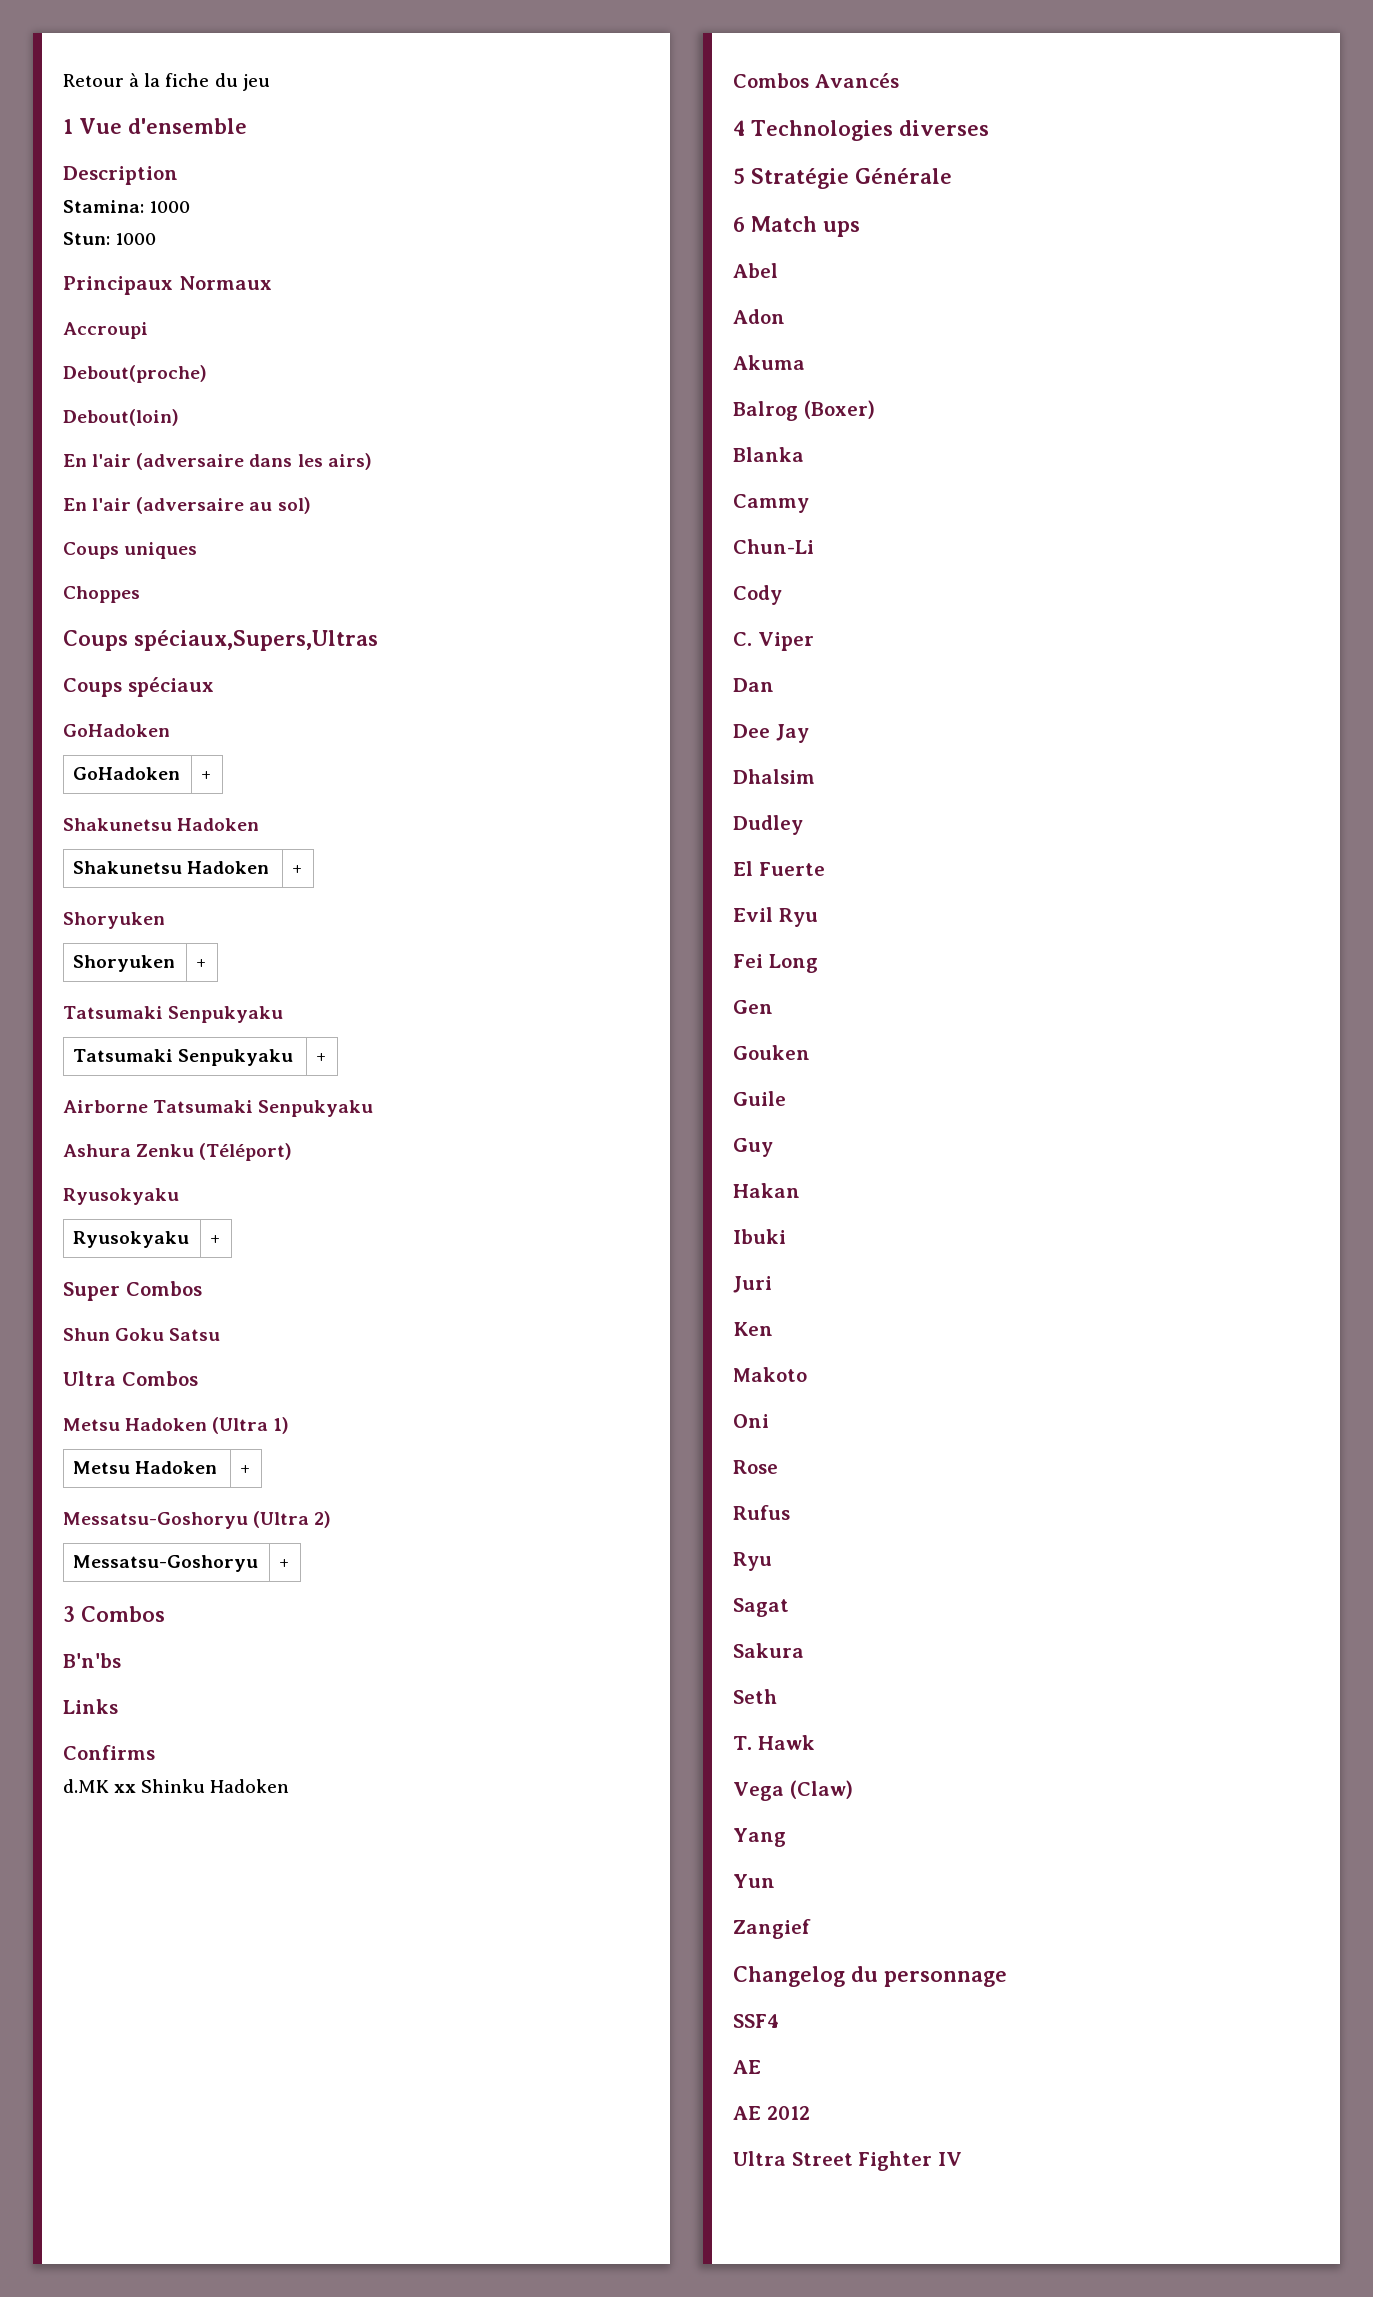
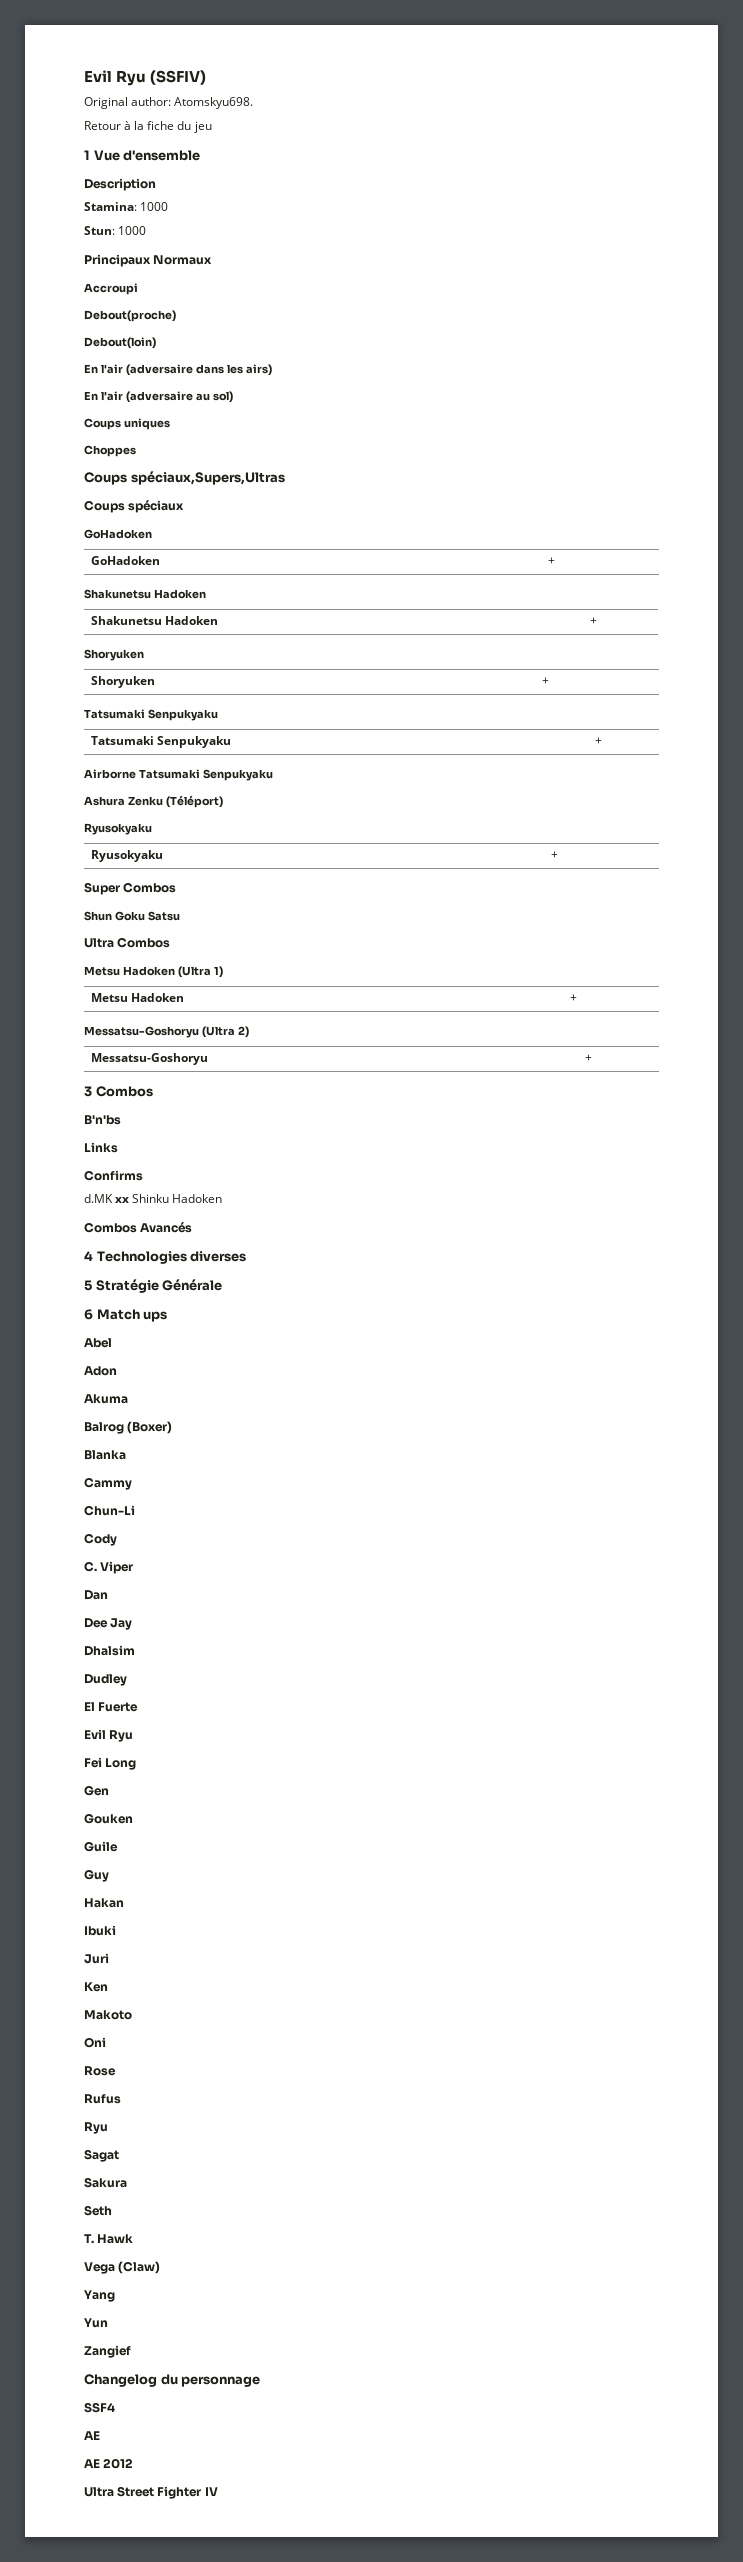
(63, 80) none -> [84,70,207,86] [84,97,254,109] Evil Ryu (SSFIV) // Original author: Atomskyu698. //

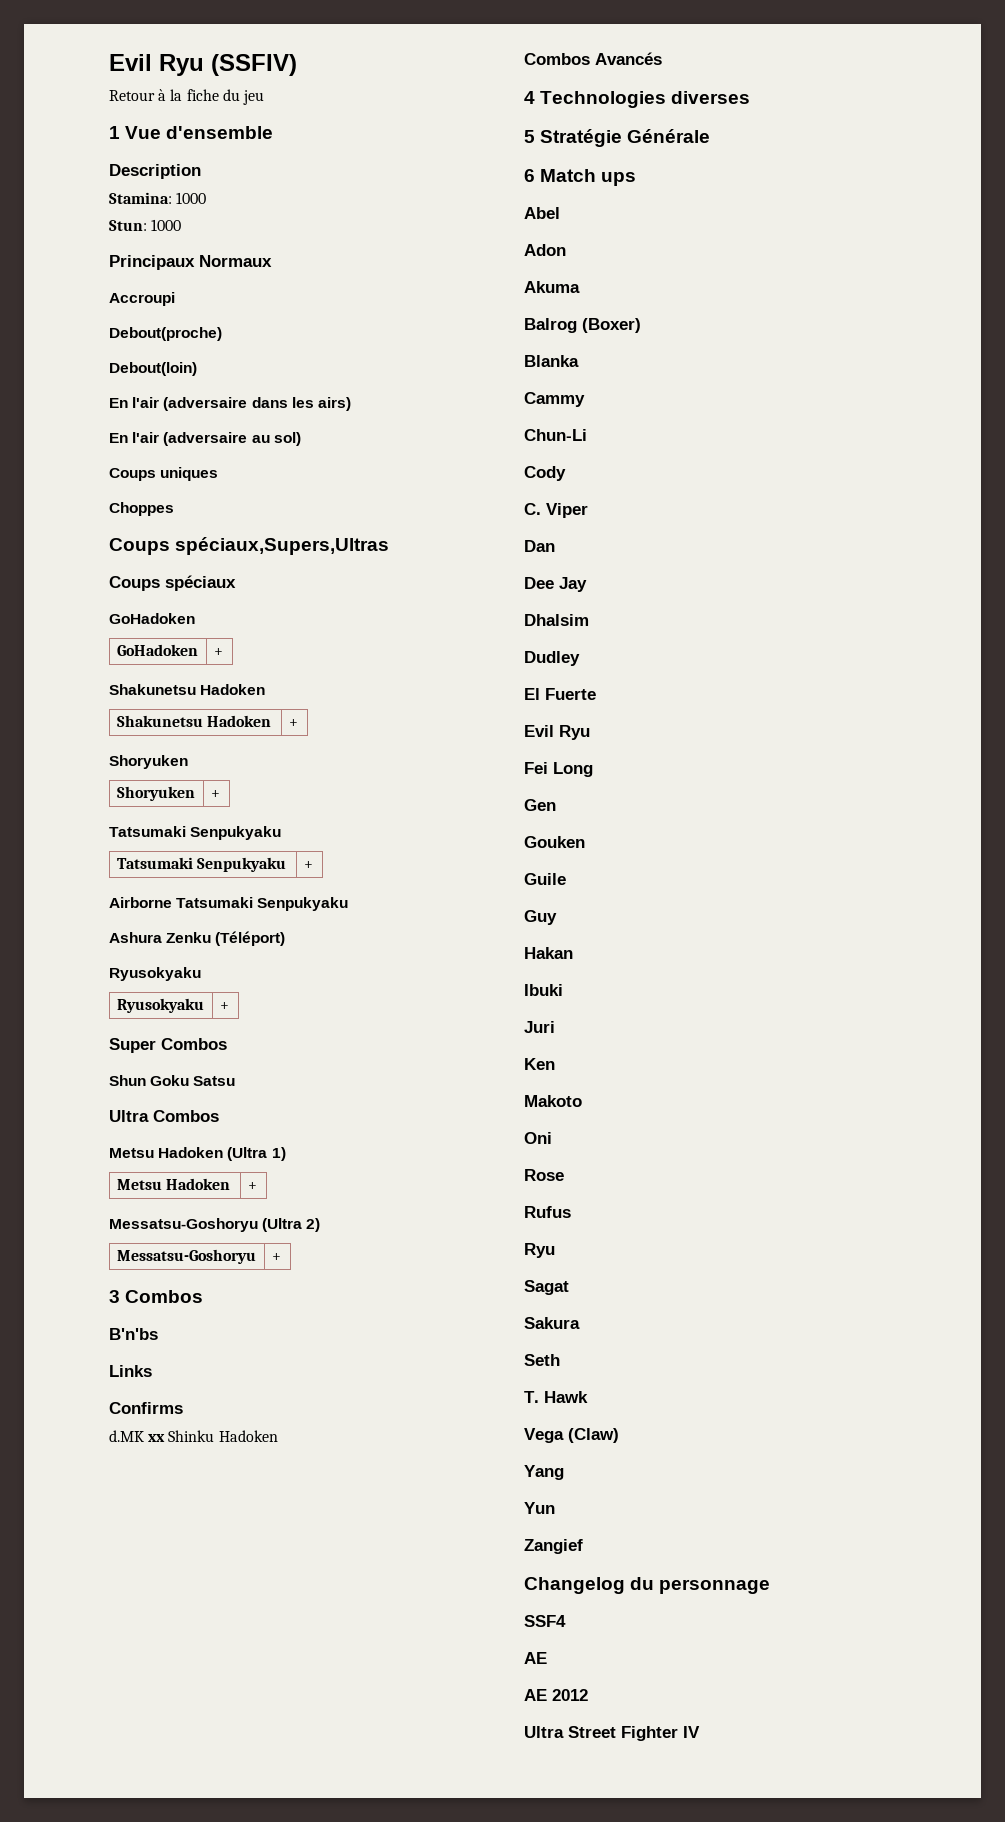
[84,97,254,109] // Original author: Atomskyu698. -> (297, 65) none

